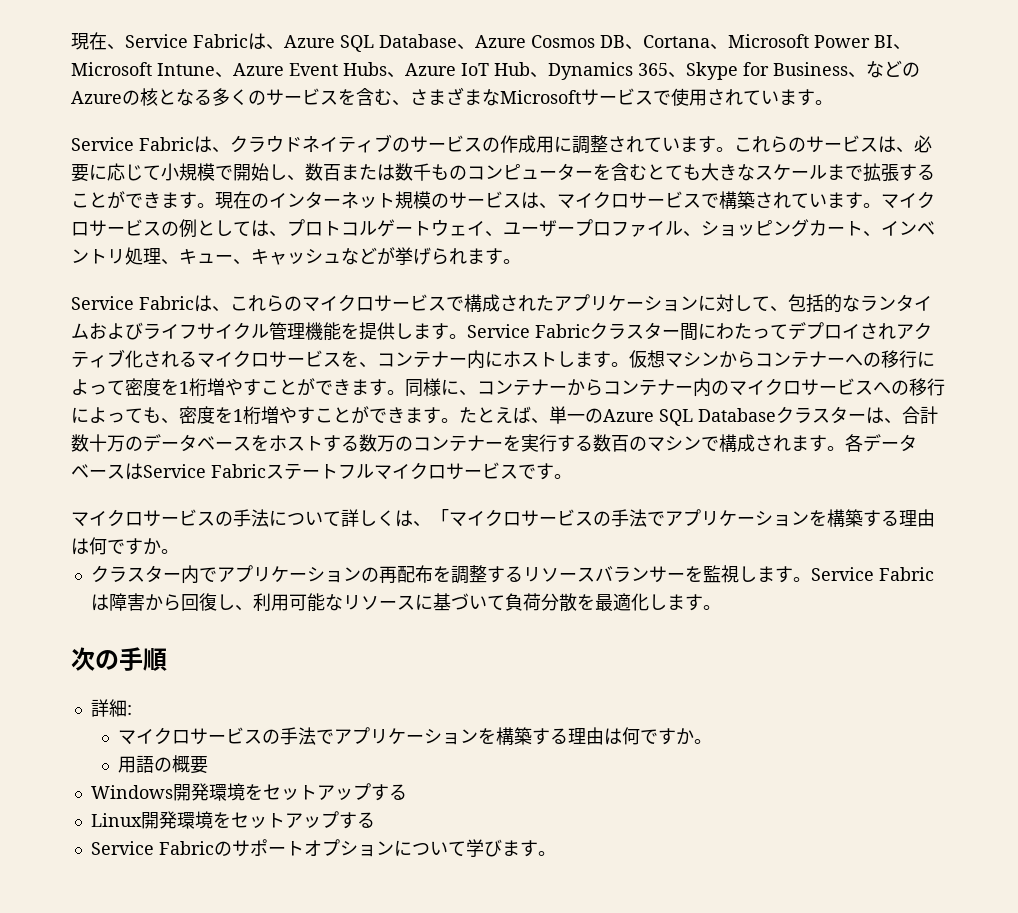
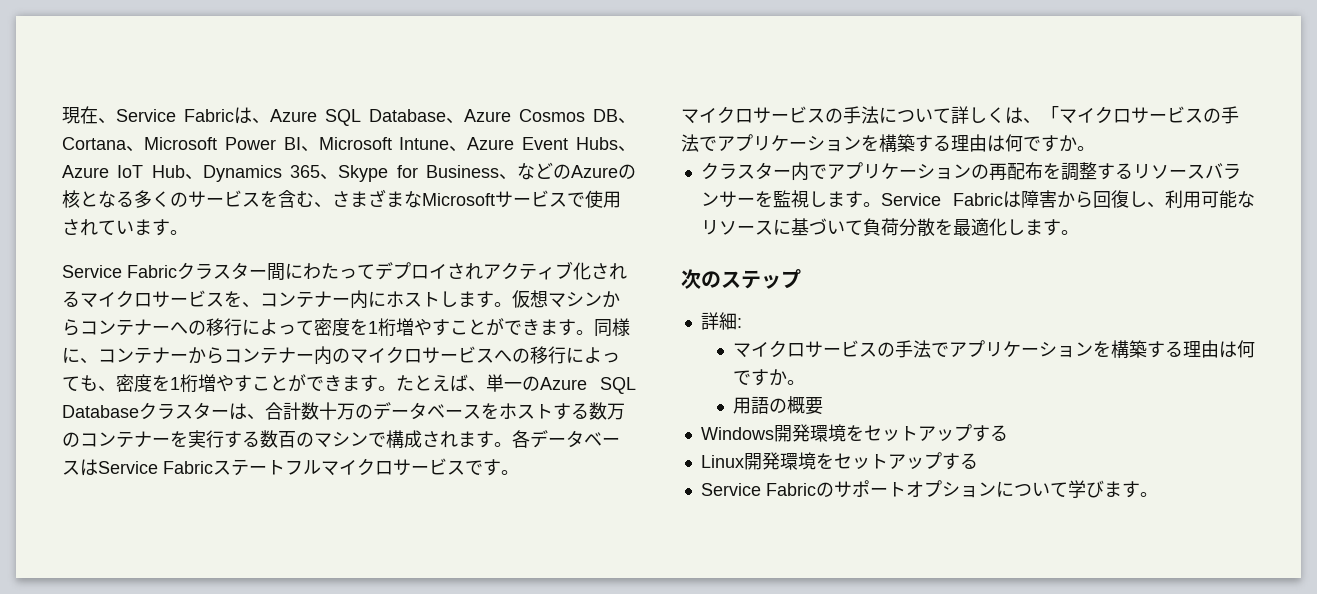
[194,134,932,154] [71,163,935,182] [71,191,935,209] [71,219,935,238] [71,247,521,265] [71,294,932,313] [71,322,590,341] は、クラウドネイティブのサービスの作成用に調整されています。これらのサービスは、必要に応じて小規模で開始し、数百または数千ものコンピューターを含むとても大きなスケールまで拡張することができます。現在のインターネット規模のサービスは、マイクロサービスで構築されています。マイクロサービスの例としては、プロトコルゲートウェイ、ユーザープロファイル、ショッピングカート、インベントリ処理、キュー、キャッシュなどが挙げられます。 // Service Fabricは、これらのマイクロサービスで構成されたアプリケーションに対して、包括的なランタイムおよびライフサイクル管理機能を提供します。Service Fabric -> (177, 271) none
[119,647,167,671] 手順 -> [721,269,801,289] ステップ

